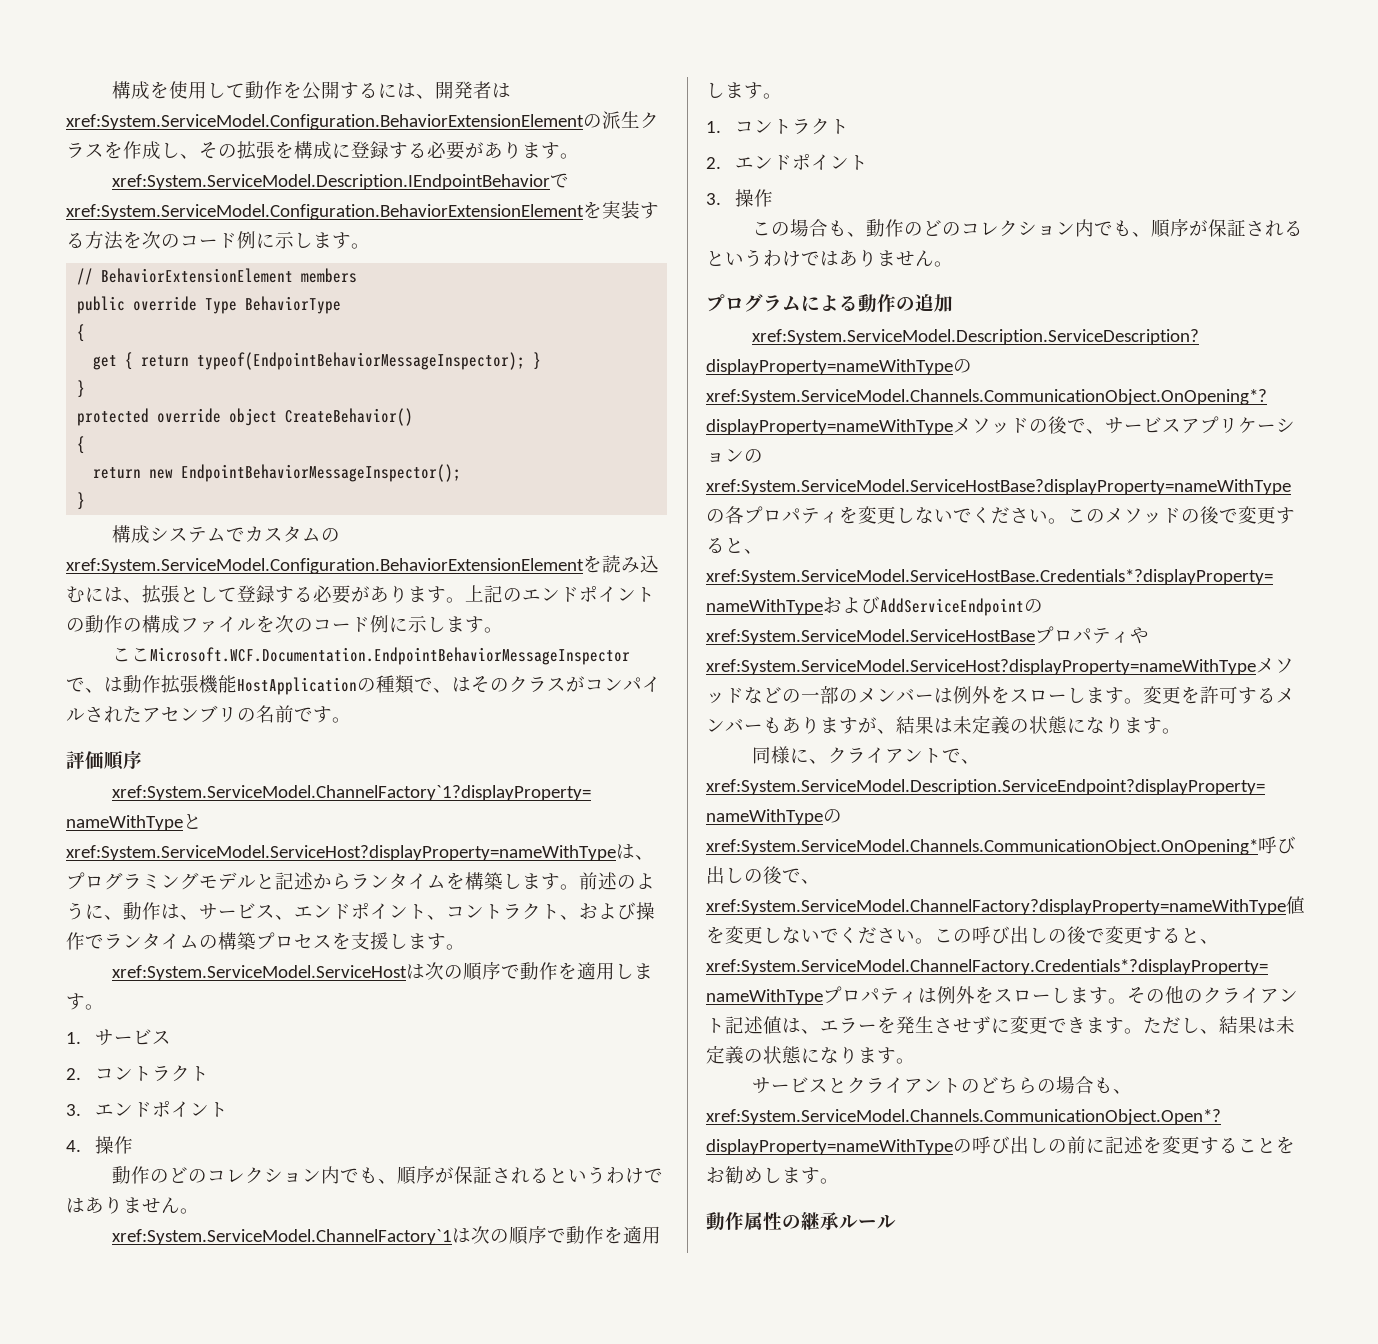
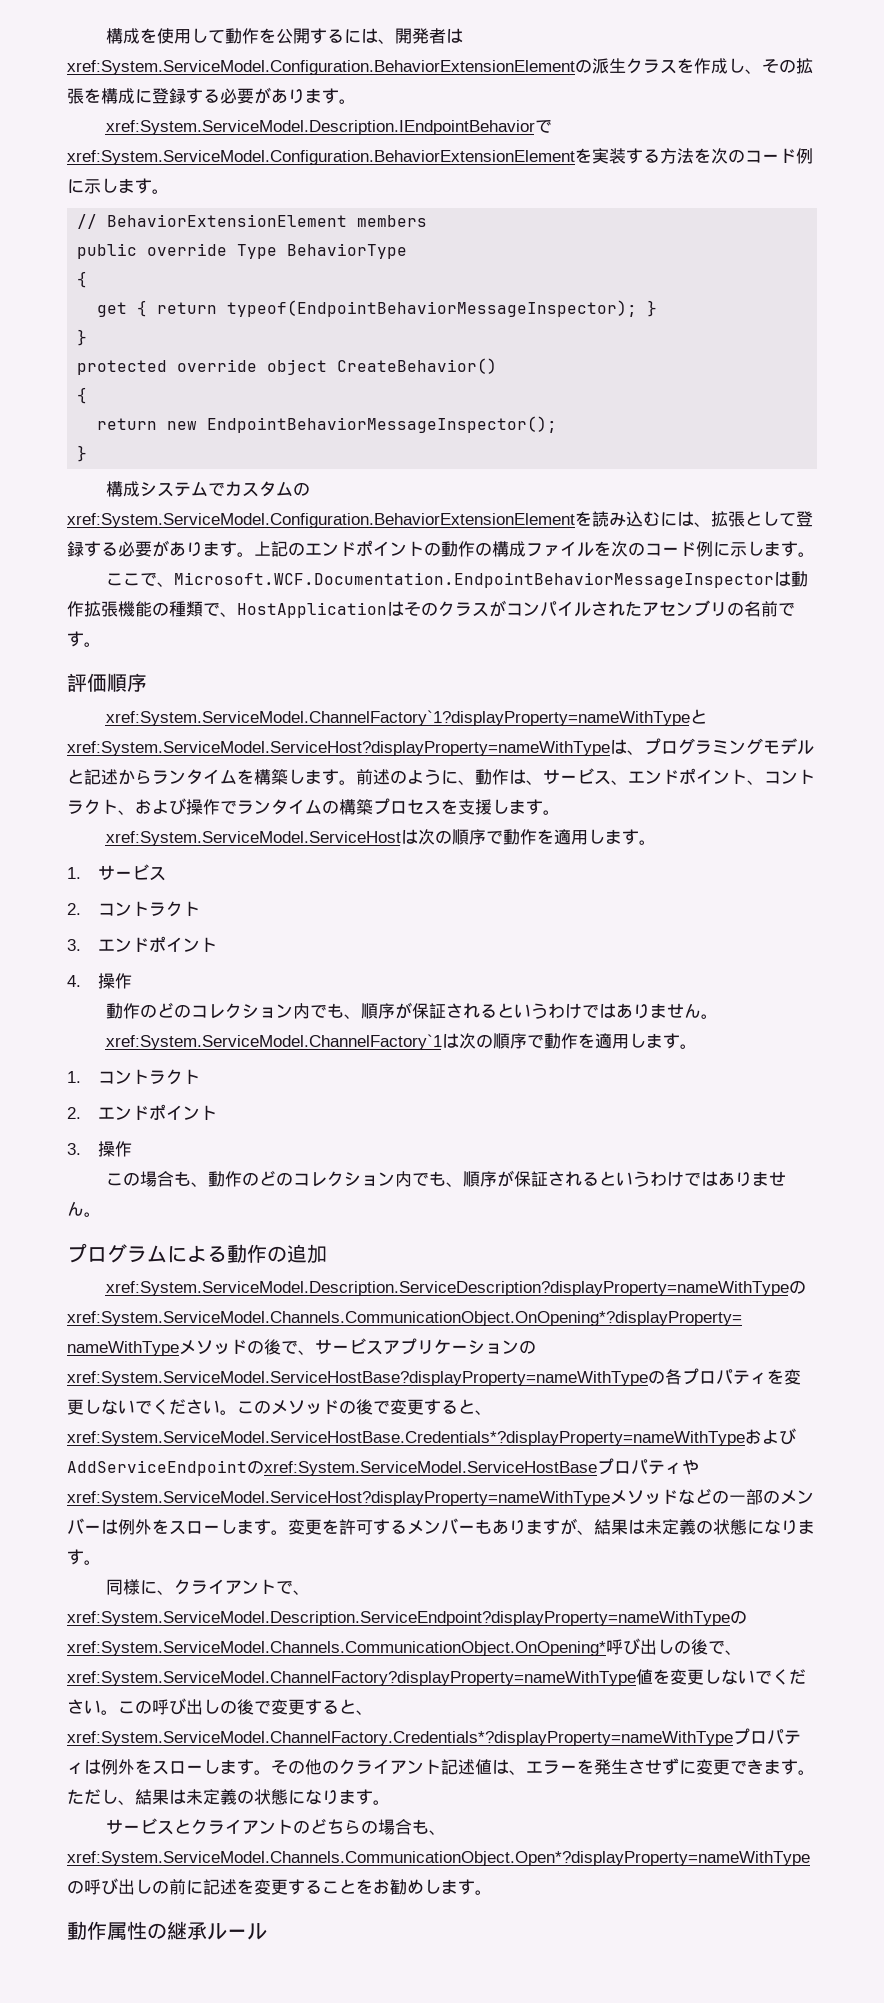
[150,647,631,665] [66,677,104,693] Microsoft.WCF.Documentation.EndpointBehaviorMessageInspectorで、 -> [139,572,774,588] で、Microsoft.WCF.Documentation.EndpointBehaviorMessageInspector
[237,677,357,695] HostApplication -> (152, 609) none
(452, 690) none -> [237,602,387,618] HostApplication

